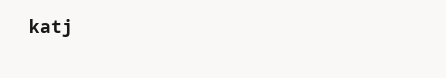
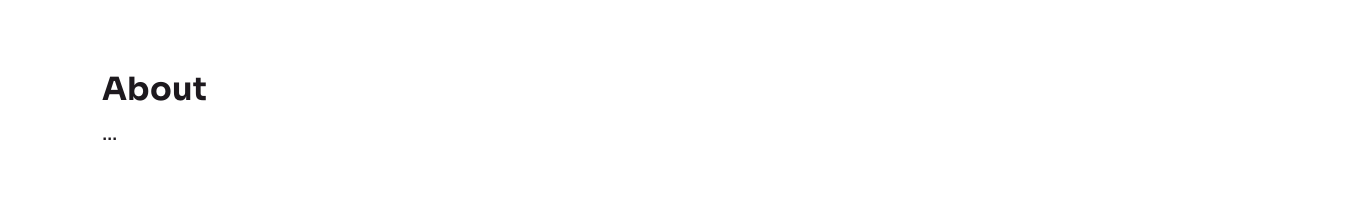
[29,19,73,37] katj -> [102,76,207,101] [102,137,117,140] About // ...

